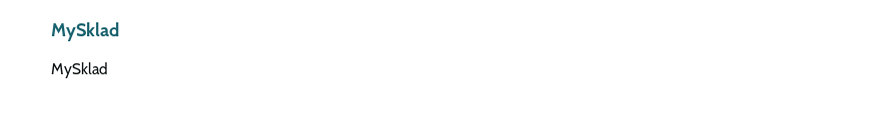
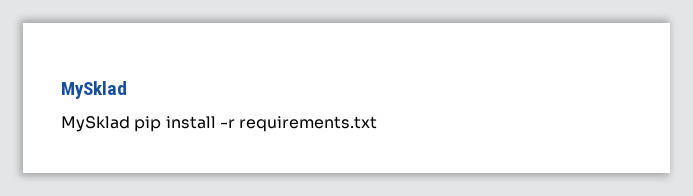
(108, 70) none -> [134,116,378,132] pip install -r requirements.txt

